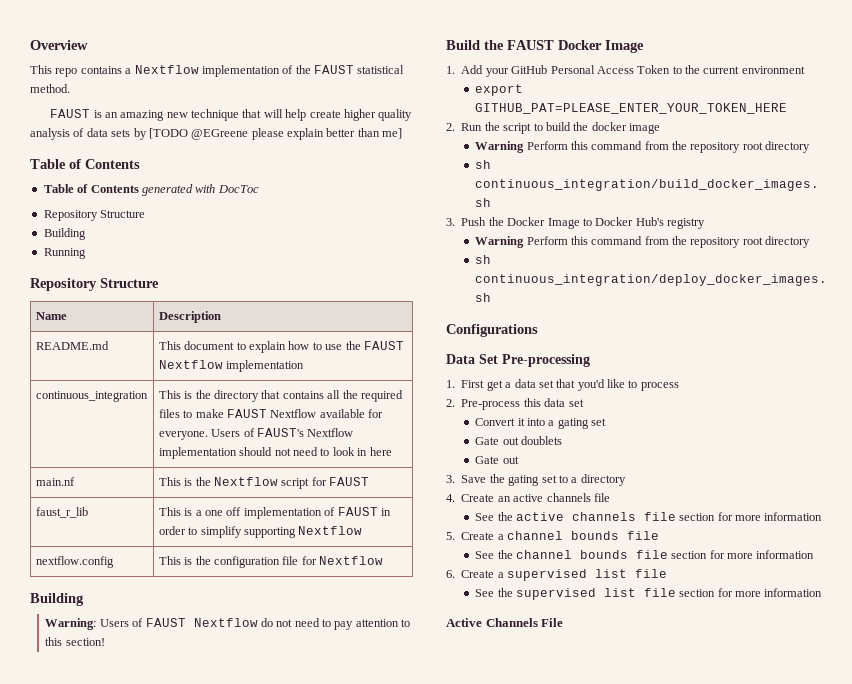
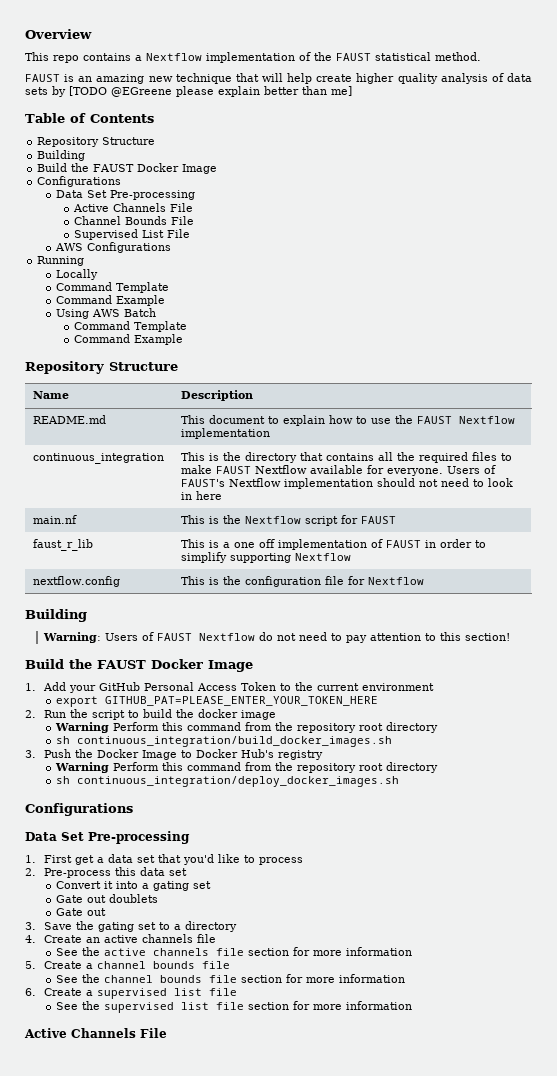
[43,184,259,196] [43,210,146,221] [43,228,86,240] [43,248,86,259] Table of Contents generated with DocToc // Repository Structure // Building // Running -> [37,137,156,147] [37,150,86,161] [37,163,218,174] [37,176,122,187] [55,190,195,200] [73,203,194,212] [74,216,195,225] [74,229,191,240] [54,242,171,253] [37,256,85,266] [55,269,98,280] [55,282,169,293] [55,295,165,306] [55,308,156,319] [74,321,188,332] [74,334,184,345] Repository Structure // Building // Build the FAUST Docker Image // Configurations // Data Set Pre-processing // Active Channels File // Channel Bounds File // Supervised List File // AWS Configurations // Running // Locally // Command Template // Command Example // Using AWS Batch // Command Template // Command Example

